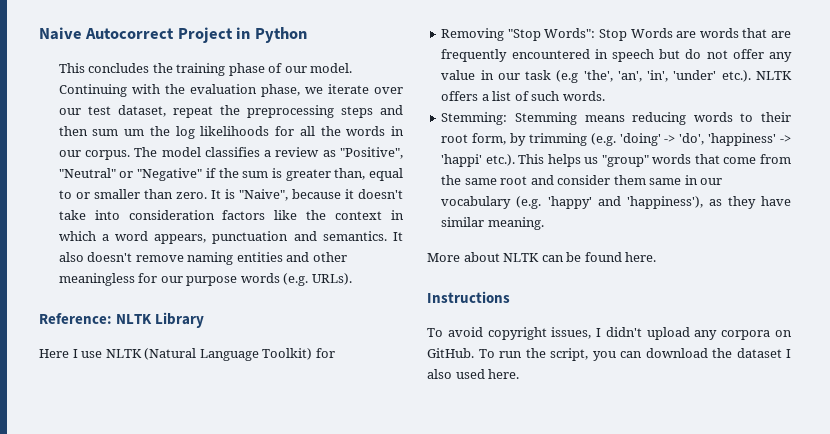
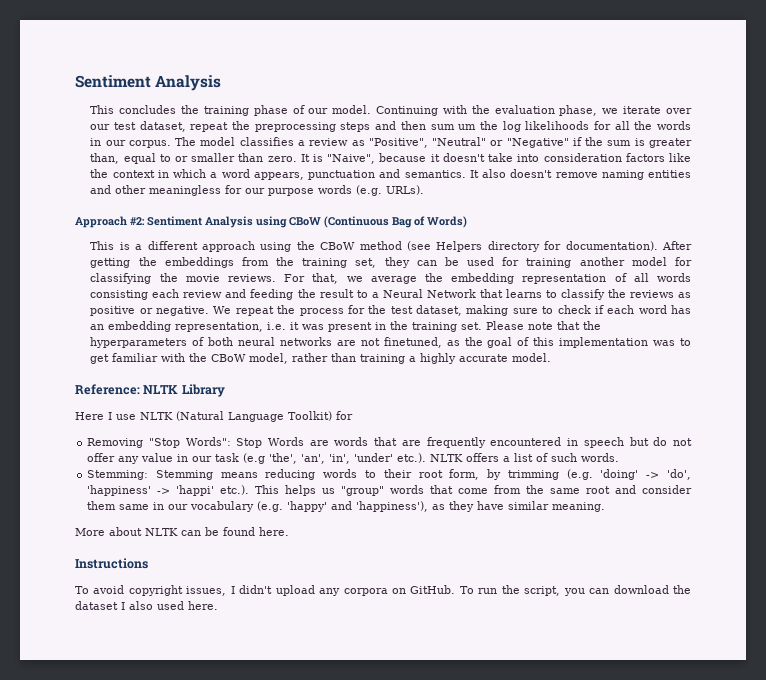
[39,27,307,43] Naive Autocorrect Project in Python -> [75,75,222,91] Sentiment Analysis
(352, 279) none -> [75,216,467,228] [90,241,692,252] [90,257,693,268] [90,273,692,284] [90,289,692,300] [90,305,691,316] [90,321,602,332] [90,337,691,348] [90,353,552,364] // Approach #2: Sentiment Analysis using CBoW (Continuous Bag of Words) // This is a different approach using the CBoW method (see Helpers directory for documentation). After getting the embeddings from the training set, they can be used for training another model for classifying the movie reviews. For that, we average the embedding representation of all words consisting each review and feeding the result to a Neural Network that learns to classify the reviews as positive or negative. We repeat the process for the test dataset, making sure to check if each word has an embedding representation, i.e. it was present in the training set. Please note that the hyperparameters of both neural networks are not finetuned, as the goal of this implementation was to get familiar with the CBoW model, rather than training a highly accurate model.

